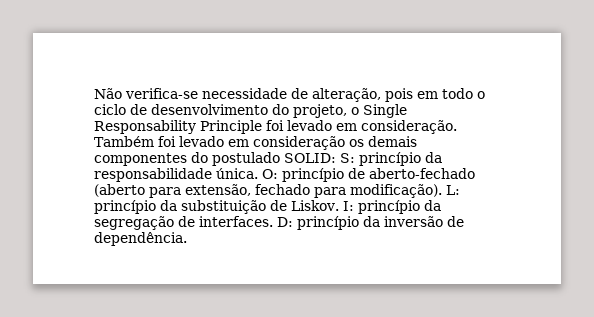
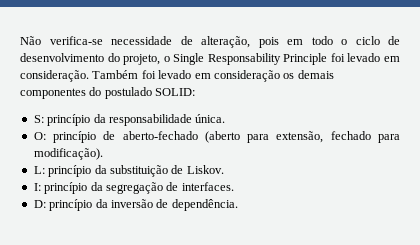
(336, 158) none -> (196, 92) //
(258, 173) none -> (226, 118) //
(442, 191) none -> (103, 154) //
(339, 205) none -> (224, 169) //
(273, 221) none -> (234, 186) //

